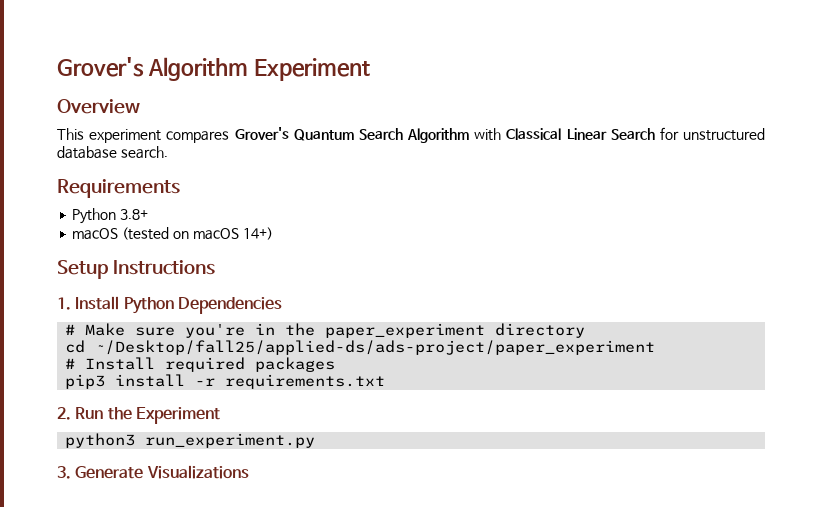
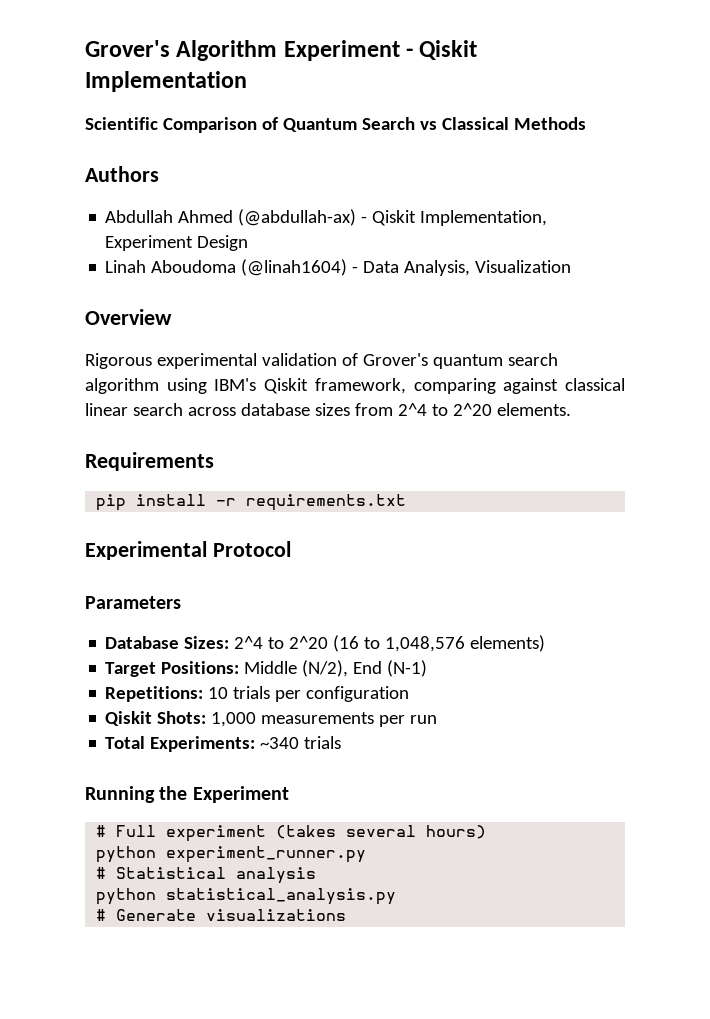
[57,99,140,114] [57,127,765,143] [57,146,168,159] [57,179,180,198] [72,208,149,224] [72,227,273,240] [57,260,216,279] [57,296,282,314] [65,323,586,338] [65,340,656,355] [65,357,336,372] [65,374,386,389] [57,407,220,424] [65,433,316,448] [57,465,249,479] // Overview // This experiment compares Grover's Quantum Search Algorithm with Classical Linear Search for unstructured database search. // Requirements // Python 3.8+ // macOS (tested on macOS 14+) // Setup Instructions // 1. Install Python Dependencies // # Make sure you're in the paper_experiment directory // cd ~/Desktop/fall25/applied-ds/ads-project/paper_experiment // # Install required packages // pip3 install -r requirements.txt // 2. Run the Experiment // python3 run_experiment.py // 3. Generate Visualizations -> [406,40,478,60] [85,71,247,92] [85,117,586,133] [85,166,159,182] [105,209,548,226] [105,235,249,251] [105,259,572,276] [85,309,172,325] [85,353,558,369] [85,378,625,394] [85,403,571,416] [85,452,214,471] [96,494,407,511] [85,541,291,560] [85,596,181,609] [105,635,546,652] [105,660,428,677] [105,686,410,702] [105,711,438,727] [105,736,342,752] [85,786,289,803] [96,825,487,842] [96,846,367,863] [96,867,317,884] [96,888,397,905] [96,909,347,921] - Qiskit Implementation // Scientific Comparison of Quantum Search vs Classical Methods // Authors // Abdullah Ahmed (@abdullah-ax) - Qiskit Implementation, Experiment Design // Linah Aboudoma (@linah1604) - Data Analysis, Visualization // Overview // Rigorous experimental validation of Grover's quantum search algorithm using IBM's Qiskit framework, comparing against classical linear search across database sizes from 2^4 to 2^20 elements. // Requirements // pip install -r requirements.txt // Experimental Protocol // Parameters // Database Sizes: 2^4 to 2^20 (16 to 1,048,576 elements) // Target Positions: Middle (N/2), End (N-1) // Repetitions: 10 trials per configuration // Qiskit Shots: 1,000 measurements per run // Total Experiments: ~340 trials // Running the Experiment // # Full experiment (takes several hours) // python experiment_runner.py // # Statistical analysis // python statistical_analysis.py // # Generate visualizations

